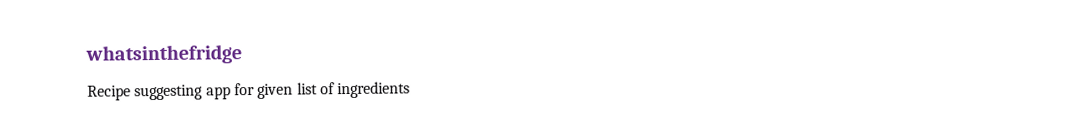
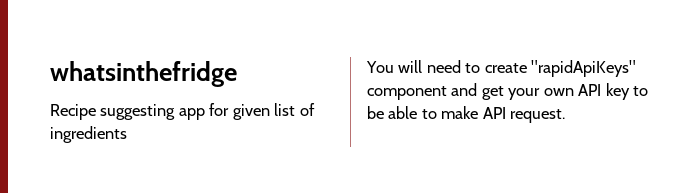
(411, 90) none -> [366,60,637,77] [367,83,649,100] [367,106,566,123] // You will need to create "rapidApiKeys" component and get your own API key to be able to make API request.

